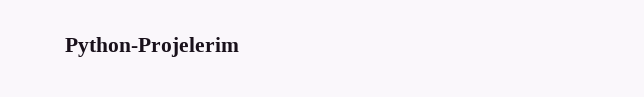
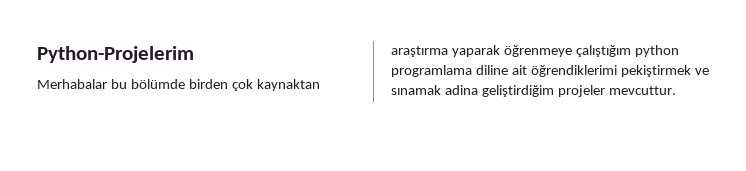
(239, 47) none -> [37,79,320,91] [391,45,679,57] [391,65,709,77] [391,85,676,97] // Merhabalar bu bölümde birden çok kaynaktan araştırma yaparak öğrenmeye çalıştığım python programlama diline ait öğrendiklerimi pekiştirmek ve sınamak adina geliştirdiğim projeler mevcuttur.

